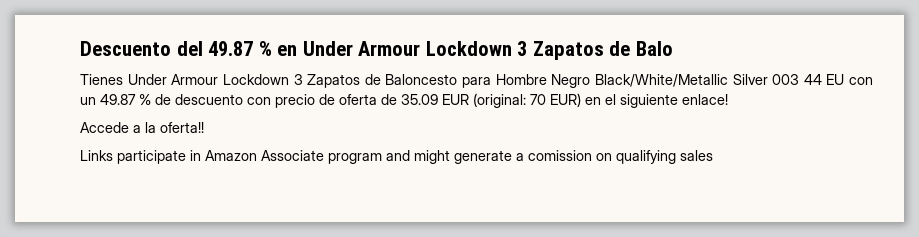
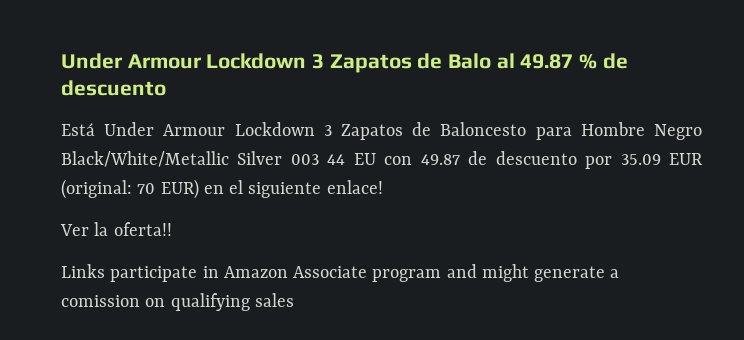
[80,41,298,56] Descuento del 49.87 % en -> (61, 61) none
[80,74,123,85] // Tienes -> [496,53,628,69] [61,80,166,96] [61,123,95,136] al 49.87 % de descuento // Está
[80,94,397,108] un 49.87 % de descuento con precio de oferta de -> [420,151,613,169] 49.87 de descuento por
[80,122,141,133] Accede a -> [60,224,89,236] Ver

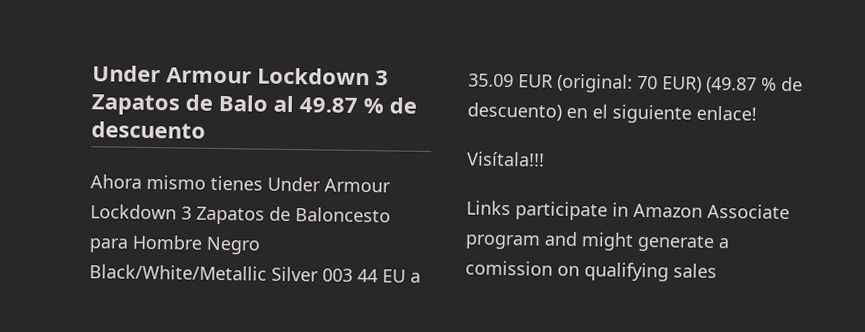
[61,123,95,136] Está -> [90,174,263,191] Ahora mismo tienes
[384,151,613,169] con 49.87 de descuento por -> [410,272,421,283] a
(199, 189) none -> [706,76,803,94] [467,102,562,121] (49.87 % de descuento)
[60,222,172,236] Ver la oferta!! -> [467,151,545,167] Visítala!!!

